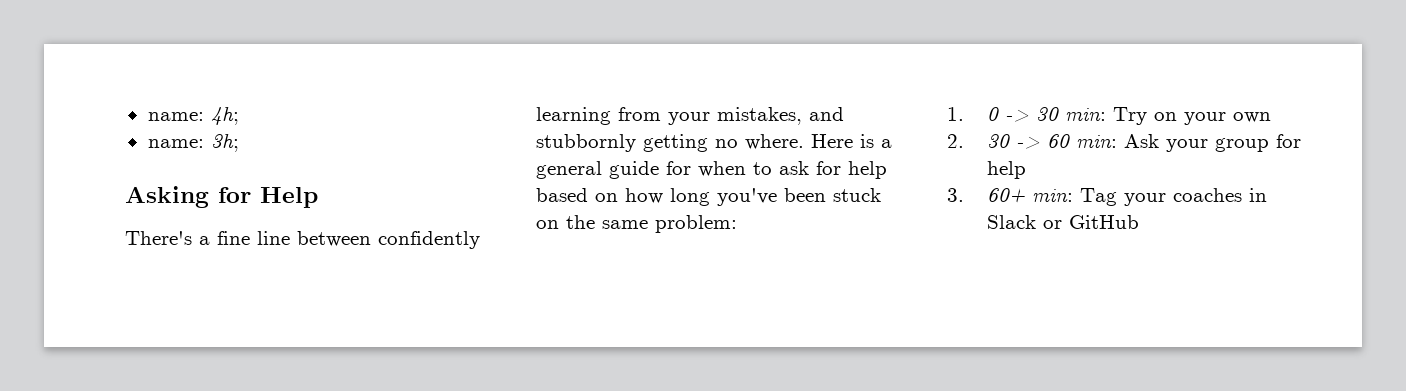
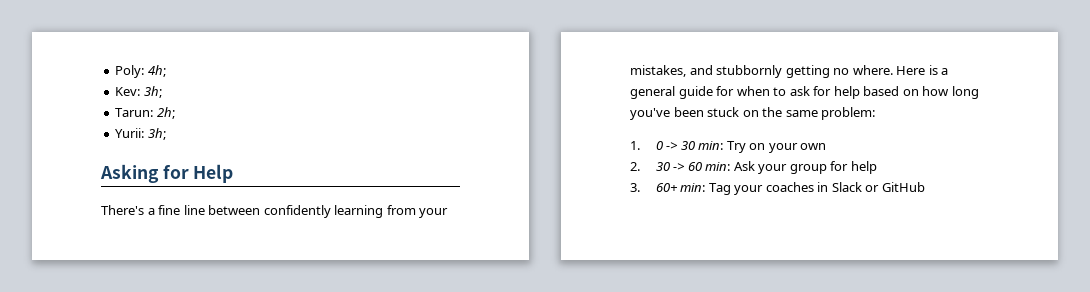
[147,112,204,121] name: -> [115,65,145,78] Poly:
[147,139,204,148] name: -> [115,86,162,98] [115,107,175,119] [115,128,145,138] Kev: 3h; // Tarun: 2h; // Yurii:

